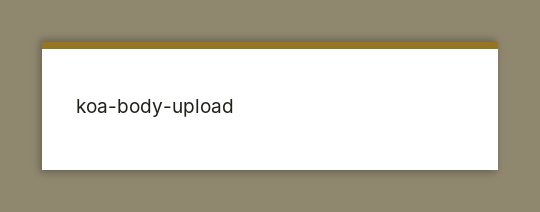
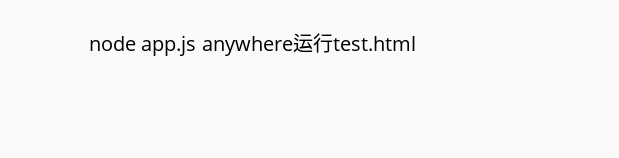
[76,99,234,117] koa-body-upload -> [89,33,416,56] node app.js anywhere运行test.html

